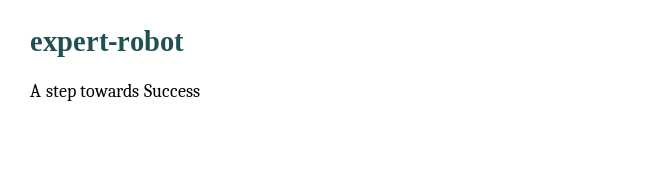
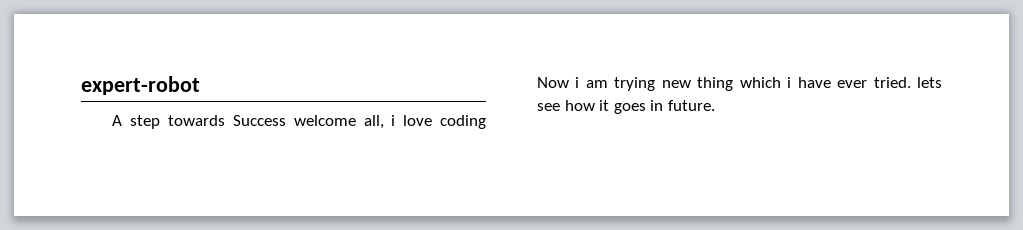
(201, 90) none -> [293,115,486,129] [537,77,942,91] [537,100,715,114] welcome all, i love coding Now i am trying new thing which i have ever tried. lets see how it goes in future.

